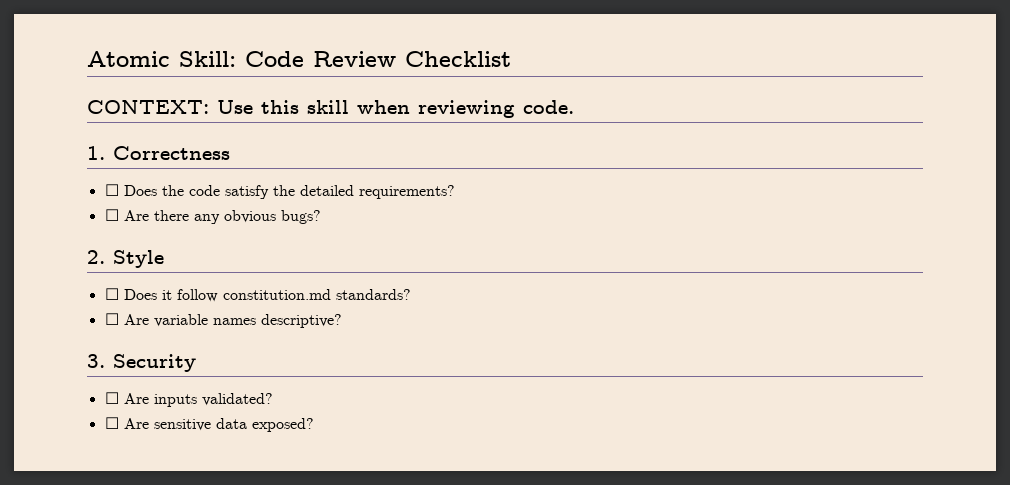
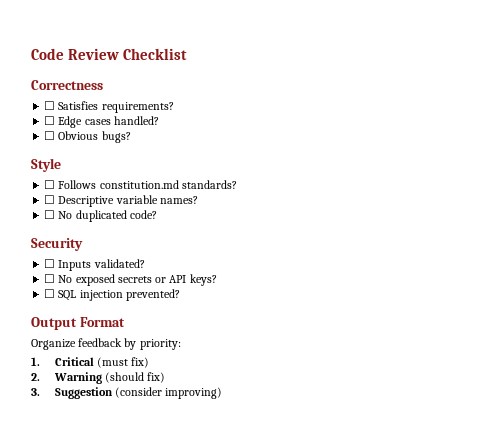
[87,51,236,67] Atomic Skill: -> (31, 54) none
[87,100,574,118] [87,146,230,160] [104,184,455,199] [104,209,276,224] CONTEXT: Use this skill when reviewing code. // 1. Correctness // ☐ Does the code satisfy the detailed requirements? // ☐ Are there any obvious -> [31,80,103,90] [44,101,174,113] [44,116,159,128] [44,131,99,140] Correctness // ☐ Satisfies requirements? // ☐ Edge cases handled? // ☐ Obvious
[87,250,105,264] 2. -> (131, 137) none
[123,289,218,302] Does it follow -> [58,180,97,189] Follows
[123,314,342,328] [87,354,105,368] Are variable names descriptive? // 3. -> [58,195,198,207] [44,210,157,222] Descriptive variable names? // ☐ No duplicated code? //
[123,393,197,407] Are inputs -> [58,260,92,271] Inputs
[123,418,314,432] Are sensitive data exposed? -> [58,274,217,286] [44,289,180,301] [31,317,125,330] [31,338,181,350] [31,357,150,368] [31,372,166,384] [31,387,223,399] No exposed secrets or API keys? // ☐ SQL injection prevented? // Output Format // Organize feedback by priority: // 1. Critical (must fix) // 2. Warning (should fix) // 3. Suggestion (consider improving)

